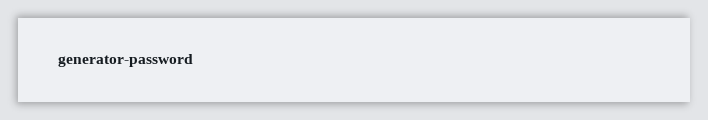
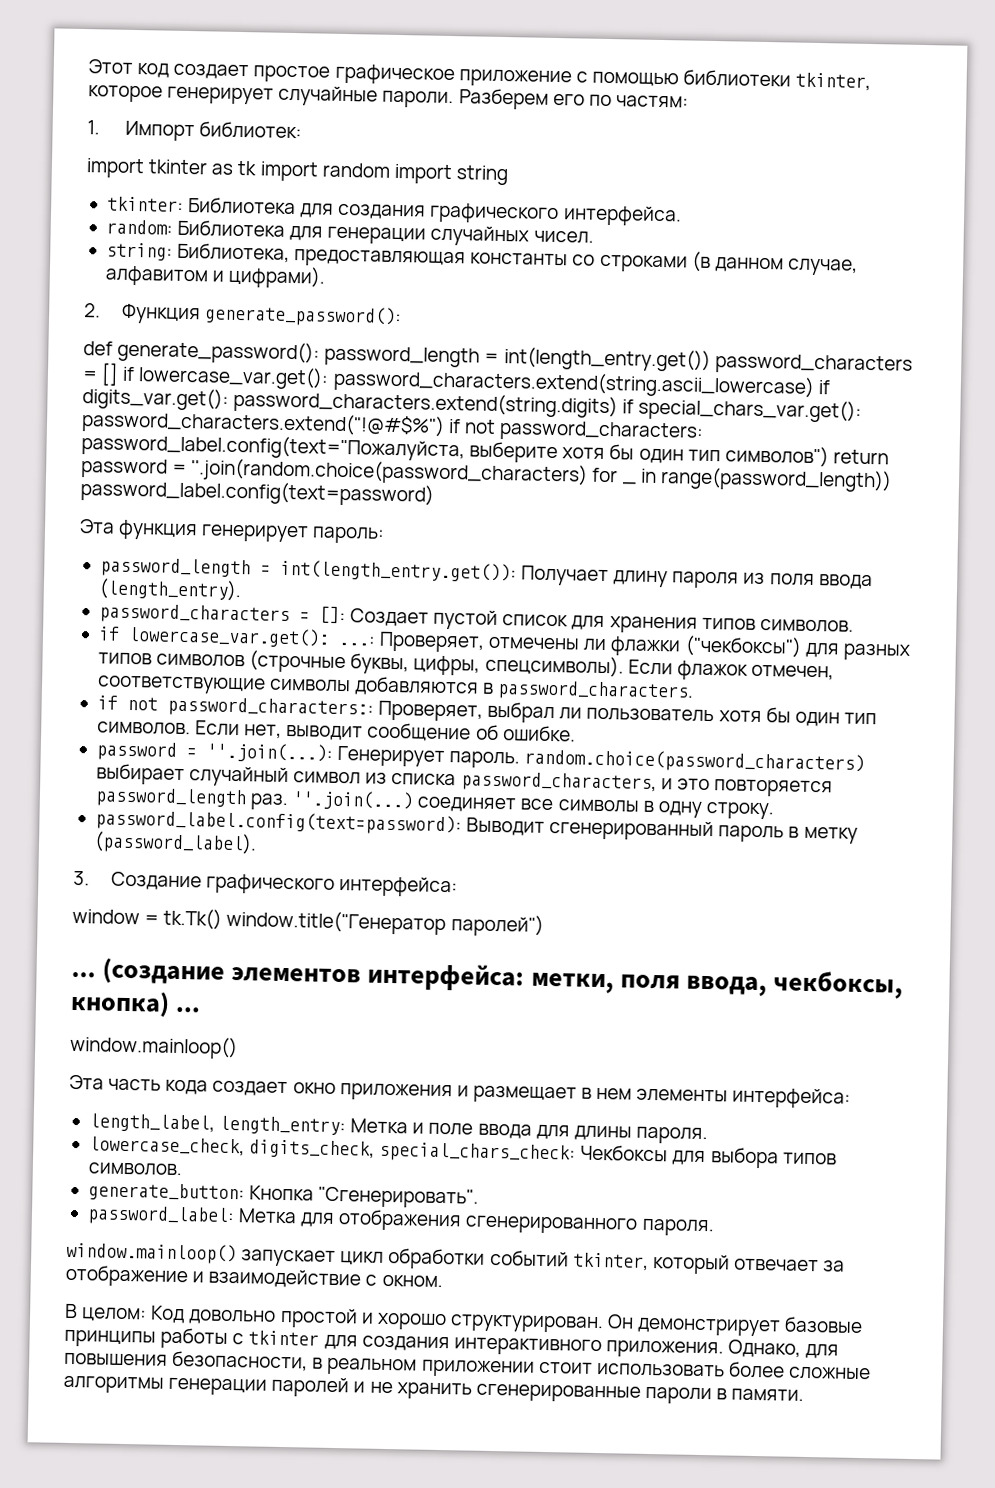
[58,54,193,67] generator-password -> [88,59,872,91] [88,85,689,110] [87,120,303,142] [86,158,508,186] [106,196,682,227] [105,219,594,247] [105,242,858,276] [104,265,327,289] [84,303,403,328] [83,339,913,376] [82,362,830,399] [82,387,863,423] [81,410,705,443] [81,433,889,468] [81,458,892,493] [80,479,434,507] [79,519,386,544] [99,557,873,590] [98,578,242,602] [98,603,854,634] [97,625,910,661] [97,650,834,681] [96,675,695,702] [96,695,877,727] [96,720,576,742] [95,741,866,775] [95,763,833,798] [94,787,774,820] [94,809,858,844] [93,831,257,855] [73,870,459,898] [72,908,544,937] [71,957,904,999] [70,989,201,1017] [69,1034,238,1060] [69,1074,852,1109] [88,1113,708,1145] [88,1136,837,1169] [87,1162,182,1177] [87,1182,480,1209] [86,1205,714,1237] [66,1241,846,1275] [65,1264,443,1289] [65,1303,864,1337] [64,1327,840,1359] [64,1350,872,1381] [63,1375,805,1405] Этот код создает простое графическое приложение с помощью библиотеки tkinter, которое генерирует случайные пароли. Разберем его по частям: // 1. Импорт библиотек: // import tkinter as tk import random import string // tkinter: Библиотека для создания графического интерфейса. // random: Библиотека для генерации случайных чисел. // string: Библиотека, предоставляющая константы со строками (в данном случае, алфавитом и цифрами). // 2. Функция generate_password(): // def generate_password(): password_length = int(length_entry.get()) password_characters = [] if lowercase_var.get(): password_characters.extend(string.ascii_lowercase) if digits_var.get(): password_characters.extend(string.digits) if special_chars_var.get(): password_characters.extend("!@#$%") if not password_characters: password_label.config(text="Пожалуйста, выберите хотя бы один тип символов") return password = ''.join(random.choice(password_characters) for _ in range(password_length)) password_label.config(text=password) // Эта функция генерирует пароль: // password_length = int(length_entry.get()): Получает длину пароля из поля ввода (length_entry). // password_characters = []: Создает пустой список для хранения типов символов. // if lowercase_var.get(): ...: Проверяет, отмечены ли флажки ("чекбоксы") для разных типов символов (строчные буквы, цифры, спецсимволы). Если флажок отмечен, соответствующие символы добавляются в password_characters. // if not password_characters:: Проверяет, выбрал ли пользователь хотя бы один тип символов. Если нет, выводит сообщение об ошибке. // password = ''.join(...): Генерирует пароль. random.choice(password_characters) выбирает случайный символ из списка password_characters, и это повторяется password_length раз. ''.join(...) соединяет все символы в одну строку. // password_label.config(text=password): Выводит сгенерированный пароль в метку (password_label). // 3. Создание графического интерфейса: // window = tk.Tk() window.title("Генератор паролей") // ... (создание элементов интерфейса: метки, поля ввода, чекбоксы, кнопка) ... // window.mainloop() // Эта часть кода создает окно приложения и размещает в нем элементы интерфейса: // length_label, length_entry: Метка и поле ввода для длины пароля. // lowercase_check, digits_check, special_chars_check: Чекбоксы для выбора типов символов. // generate_button: Кнопка "Сгенерировать". // password_label: Метка для отображения сгенерированного пароля. // window.mainloop() запускает цикл обработки событий tkinter, который отвечает за отображение и взаимодействие с окном. // В целом: Код довольно простой и хорошо структурирован. Он демонстрирует базовые принципы работы с tkinter для создания интерактивного приложения. Однако, для повышения безопасности, в реальном приложении стоит использовать более сложные алгоритмы генерации паролей и не хранить сгенерированные пароли в памяти.

